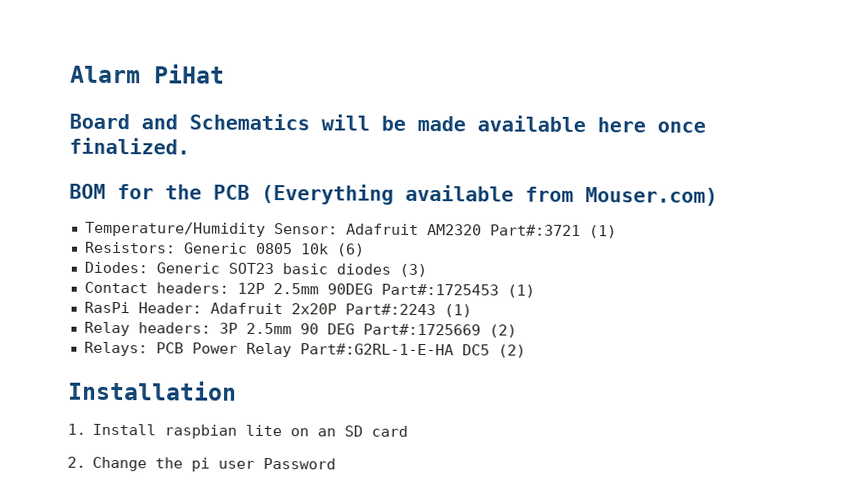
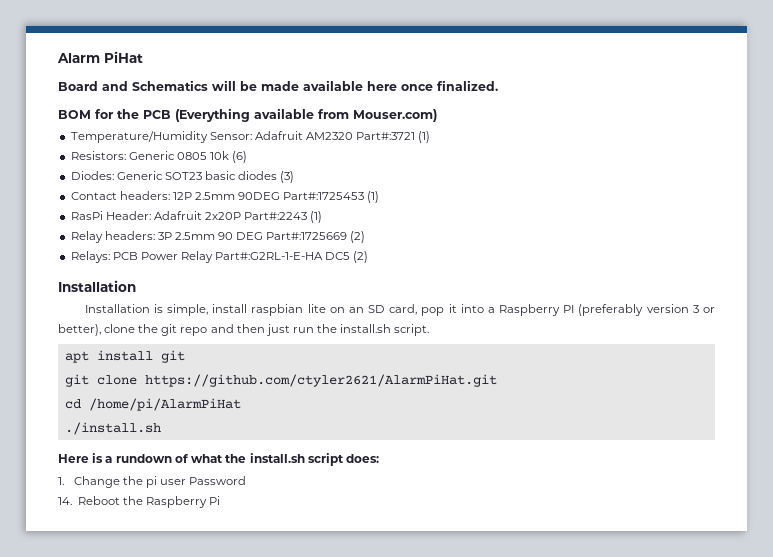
[67,423,157,436] 1. Install -> [84,304,248,316] Installation is simple, install
[371,425,409,437] [67,456,86,468] card // 2. -> [389,304,715,316] [58,324,430,336] [64,350,185,363] [64,374,497,387] [64,398,241,411] [64,422,161,435] [58,453,380,466] [58,477,64,485] card, pop it into a Raspberry PI (preferably version 3 or better), clone the git repo and then just run the install.sh script. // apt install git // git clone https://github.com/ctyler2621/AlarmPiHat.git // cd /home/pi/AlarmPiHat // ./install.sh // Here is a rundown of what the install.sh script does: // 1.
(337, 463) none -> [58,496,221,508] // 14. Reboot the Raspberry Pi

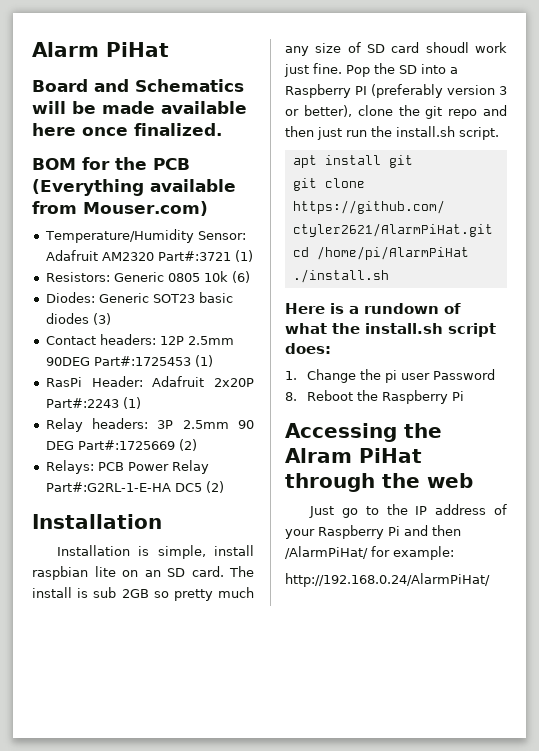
[389,304,457,316] card, pop it -> [191,566,254,577] [32,587,254,601] [285,42,507,56] [284,63,417,77] card. The install is sub 2GB so pretty much any size of SD card shoudl work just fine. Pop the SD
[58,497,72,505] 14. -> [285,392,297,401] 8.
(221, 500) none -> [285,423,442,442] [285,448,422,463] [285,473,473,492] [309,504,508,518] [285,525,461,539] [285,546,454,560] [285,573,490,587] // Accessing the Alram PiHat through the web // Just go to the IP address of your Raspberry Pi and then /AlarmPiHat/ for example: // http://192.168.0.24/AlarmPiHat/

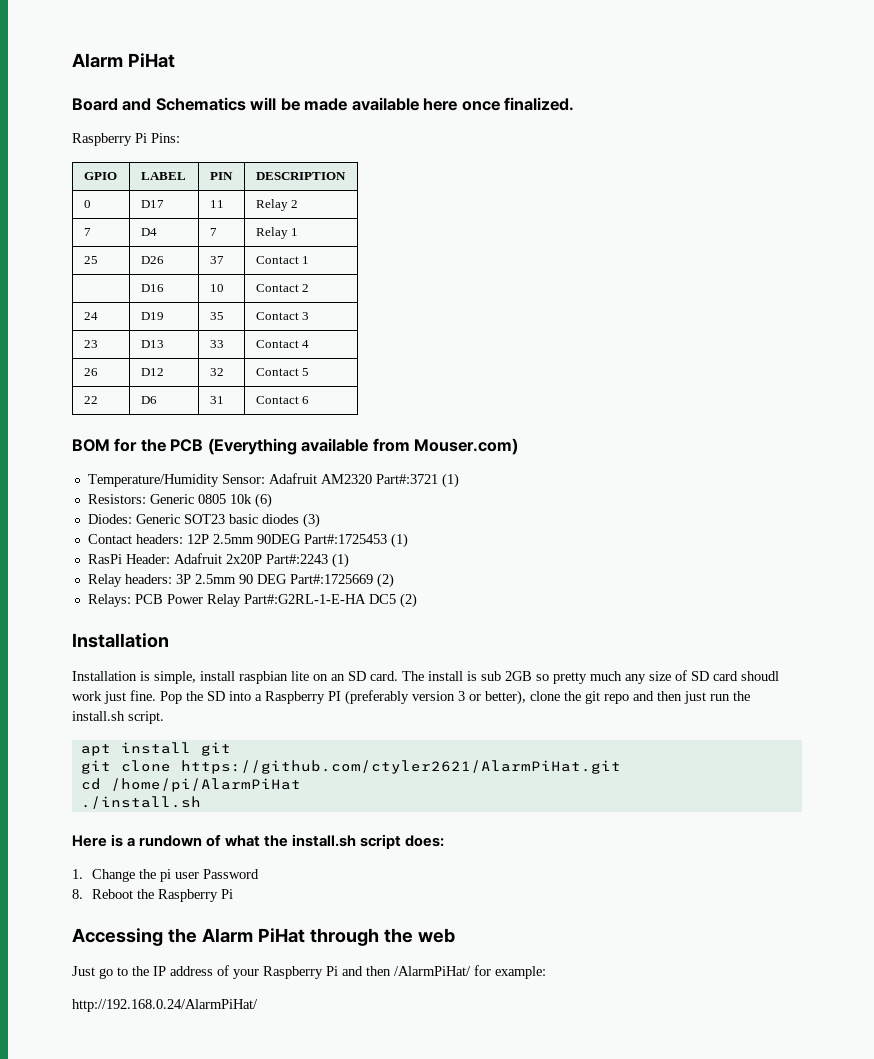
(222, 129) none -> [72,133,180,146] [83,172,117,180] [140,172,186,180] [209,172,233,180] [255,172,346,180] [83,200,91,208] [140,200,164,208] [209,200,224,208] [255,199,299,211] [83,228,91,236] [140,228,157,236] [209,228,217,236] [255,227,299,239] [83,256,98,264] [140,256,164,264] [209,256,224,264] [255,256,310,264] [140,284,164,292] [209,284,224,292] [255,284,310,292] [83,312,98,320] [140,312,164,320] [209,312,224,320] [255,312,310,320] [83,340,98,348] [140,340,164,348] [209,340,224,348] [255,340,310,348] [83,368,98,376] [140,368,164,376] [209,368,224,376] [255,368,310,376] [83,396,98,404] [140,396,157,404] [209,396,224,404] [255,396,310,404] // Raspberry Pi Pins: // GPIO | LABEL | PIN | DESCRIPTION // 0 | D17 | 11 | Relay 2 // 7 | D4 | 7 | Relay 1 // 25 | D26 | 37 | Contact 1 // | D16 | 10 | Contact 2 // 24 | D19 | 35 | Contact 3 // 23 | D13 | 33 | Contact 4 // 26 | D12 | 32 | Contact 5 // 22 | D6 | 31 | Contact 6
[285,448,352,463] Alram -> [201,928,253,943] Alarm

